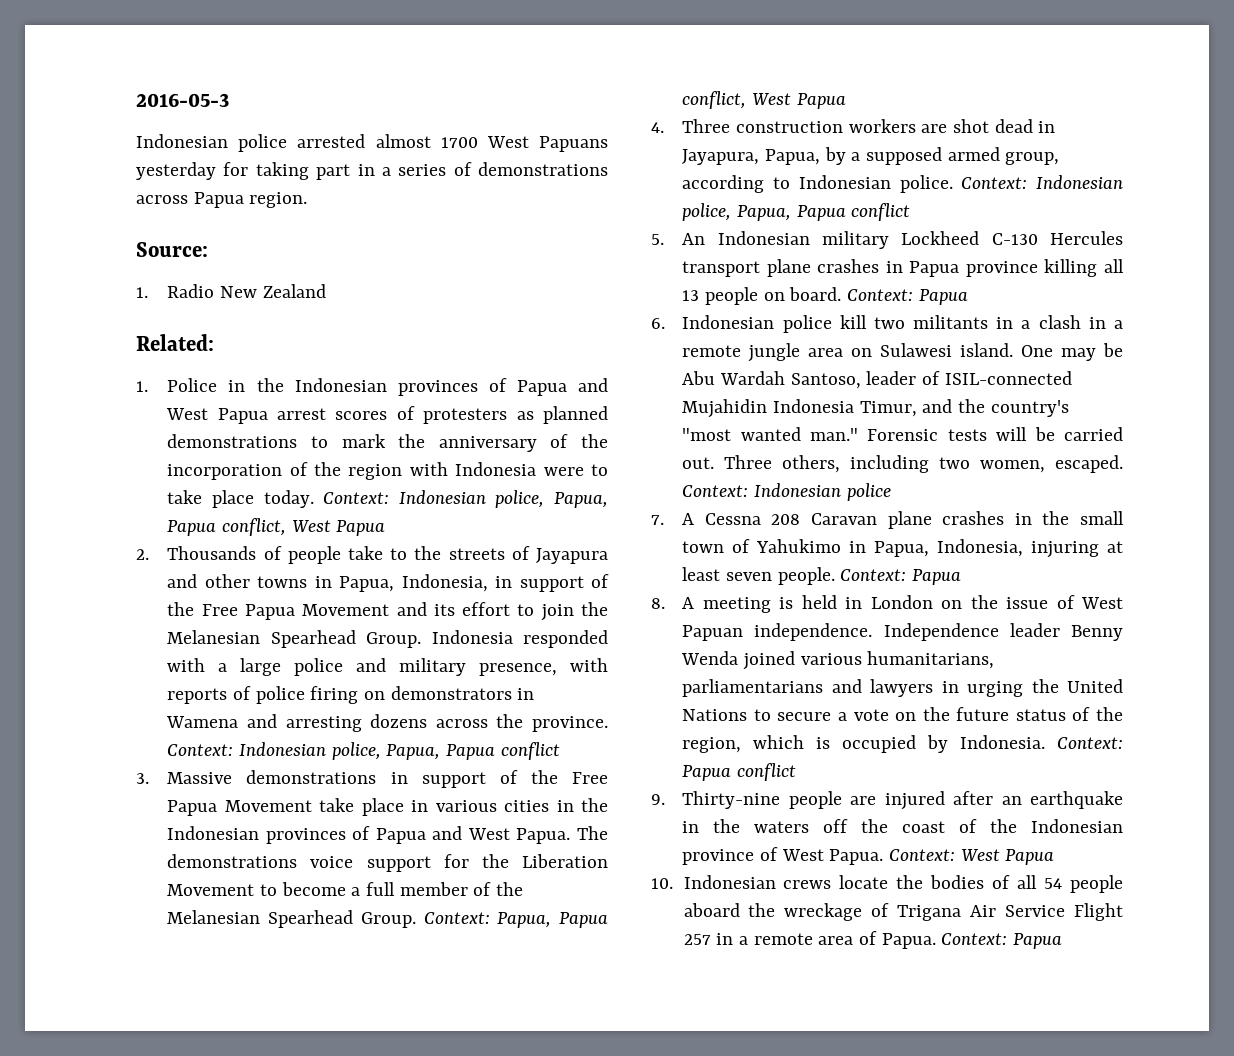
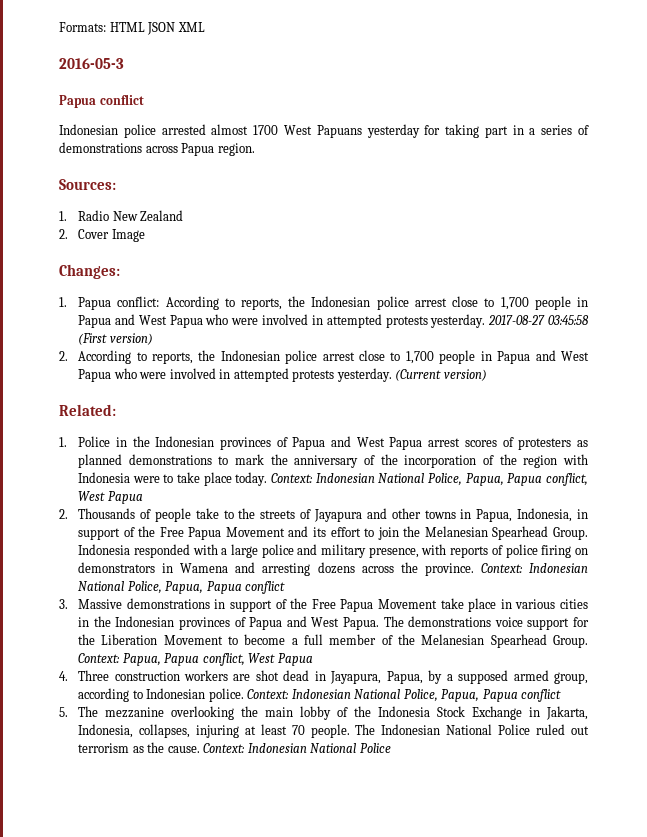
(136, 100) none -> [59,22,205,35] Formats: HTML JSON XML //
(229, 100) none -> [59,94,144,108] // Papua conflict
[136,242,208,257] Source: -> [59,179,116,190] Sources:
(326, 291) none -> [59,229,145,242] [59,264,120,279] [59,296,588,310] [78,314,589,328] [78,333,153,345] [59,350,589,364] [78,368,487,382] // 2. Cover Image // Changes: // 1. Papua conflict: According to reports, the Indonesian police arrest close to 1,700 people in Papua and West Papua who were involved in attempted protests yesterday. 2017-08-27 03:45:58 (First version) // 2. According to reports, the Indonesian police arrest close to 1,700 people in Papua and West Papua who were involved in attempted protests yesterday. (Current version)
[495,490,545,508] police, -> [378,473,463,486] National Police,
[331,742,381,760] police, -> [78,581,162,594] National Police,
[682,203,732,221] police, -> [354,689,438,702] National Police,
[682,231,1123,249] [682,259,1124,277] [682,287,968,305] [651,315,1123,333] [682,343,1123,362] [682,371,1072,389] [682,399,1069,418] [682,427,1123,441] [682,455,1123,473] [682,483,891,501] [651,511,1124,529] [682,539,1123,558] [682,567,961,585] [651,595,1123,613] [682,623,1123,641] [681,651,995,670] [682,679,1123,697] [682,707,1123,721] [682,735,1123,753] [682,763,796,781] [651,791,1123,810] [682,819,1123,833] [682,847,1055,865] [651,875,1123,893] [683,903,1123,921] [683,931,1062,949] An Indonesian military Lockheed C-130 Hercules transport plane crashes in Papua province killing all 13 people on board. Context: Papua // 6. Indonesian police kill two militants in a clash in a remote jungle area on Sulawesi island. One may be Abu Wardah Santoso, leader of ISIL-connected Mujahidin Indonesia Timur, and the country's "most wanted man." Forensic tests will be carried out. Three others, including two women, escaped. Context: Indonesian police // 7. A Cessna 208 Caravan plane crashes in the small town of Yahukimo in Papua, Indonesia, injuring at least seven people. Context: Papua // 8. A meeting is held in London on the issue of West Papuan independence. Independence leader Benny Wenda joined various humanitarians, parliamentarians and lawyers in urging the United Nations to secure a vote on the future status of the region, which is occupied by Indonesia. Context: Papua conflict // 9. Thirty-nine people are injured after an earthquake in the waters off the coast of the Indonesian province of West Papua. Context: West Papua // 10. Indonesian crews locate the bodies of all 54 people aboard the wreckage of Trigana Air Service Flight 257 in a remote area of Papua. Context: Papua -> [78,706,589,720] [78,724,589,738] [78,742,391,753] The mezzanine overlooking the main lobby of the Indonesia Stock Exchange in Jakarta, Indonesia, collapses, injuring at least 70 people. The Indonesian National Police ruled out terrorism as the cause. Context: Indonesian National Police

